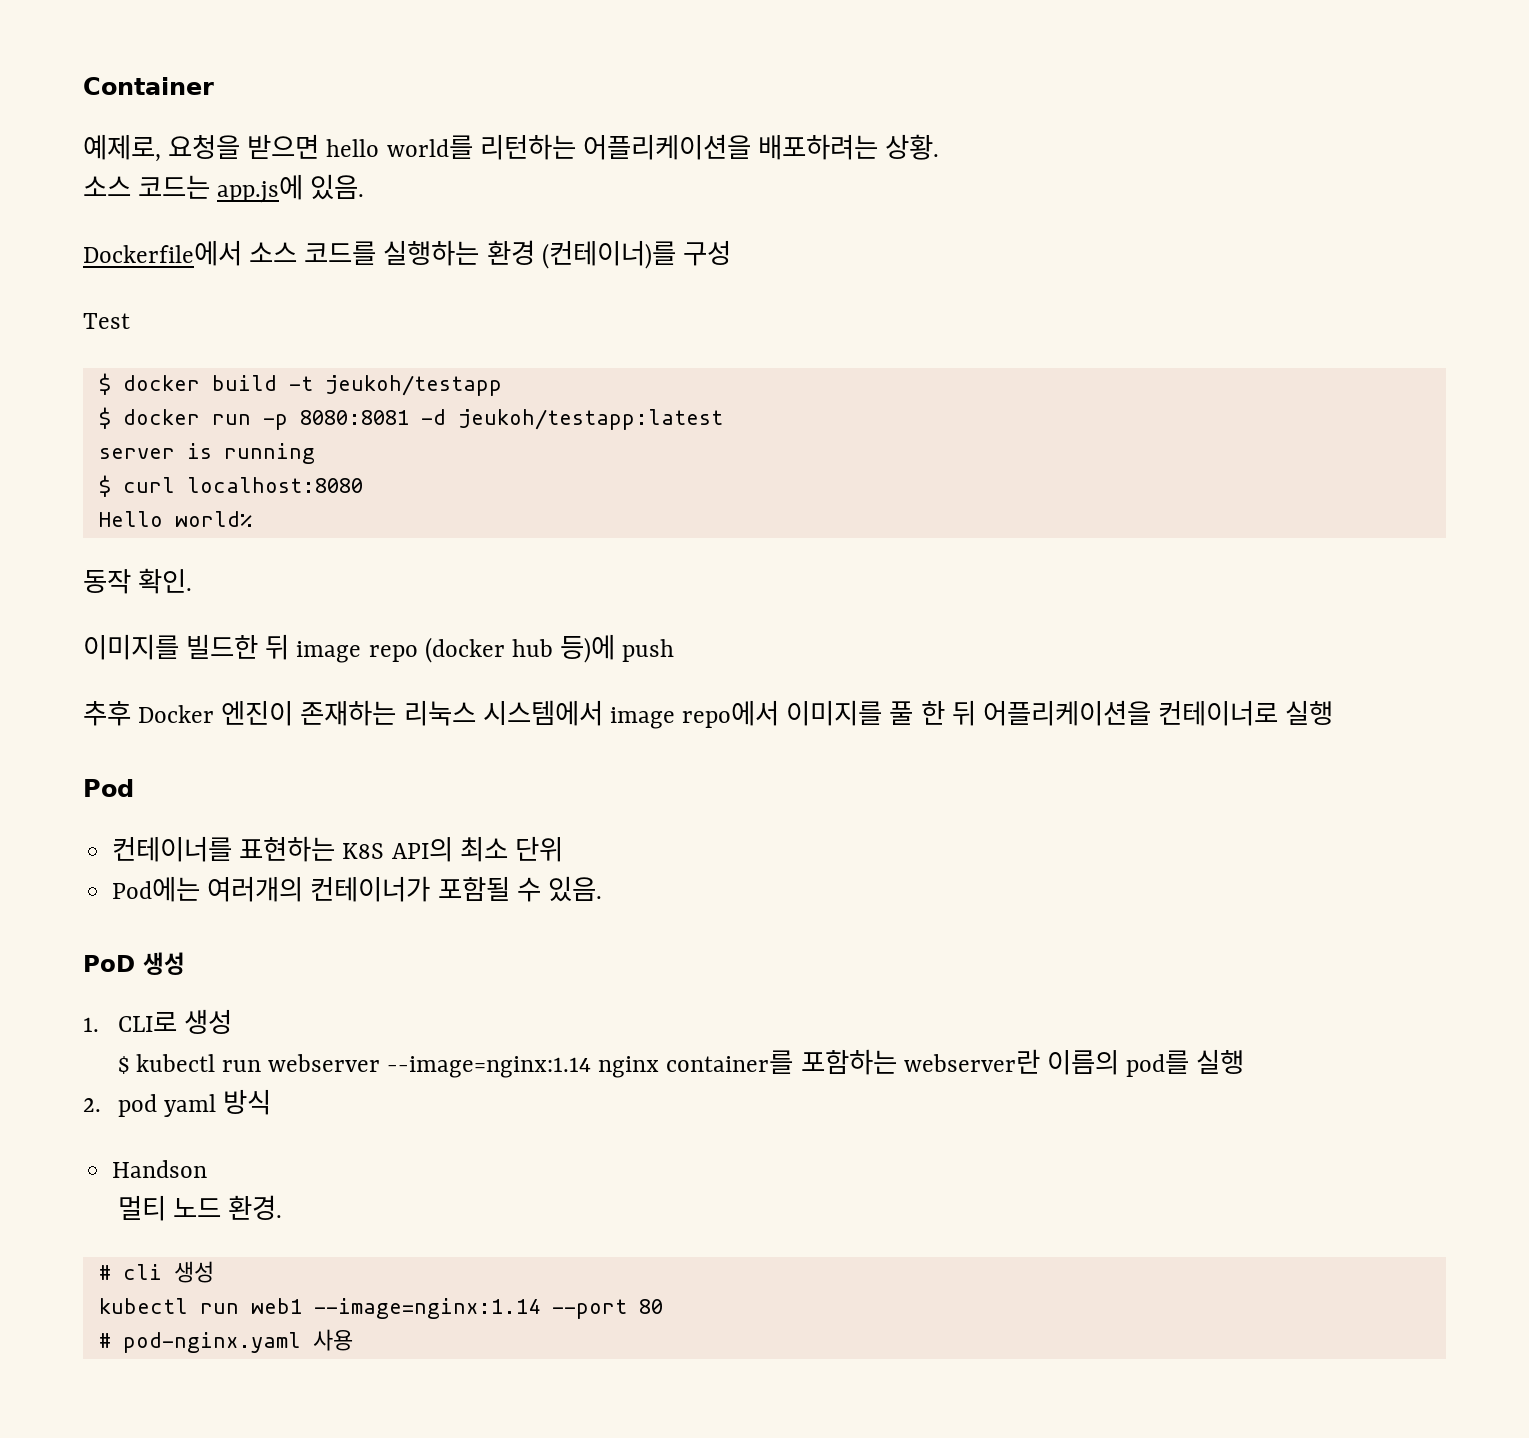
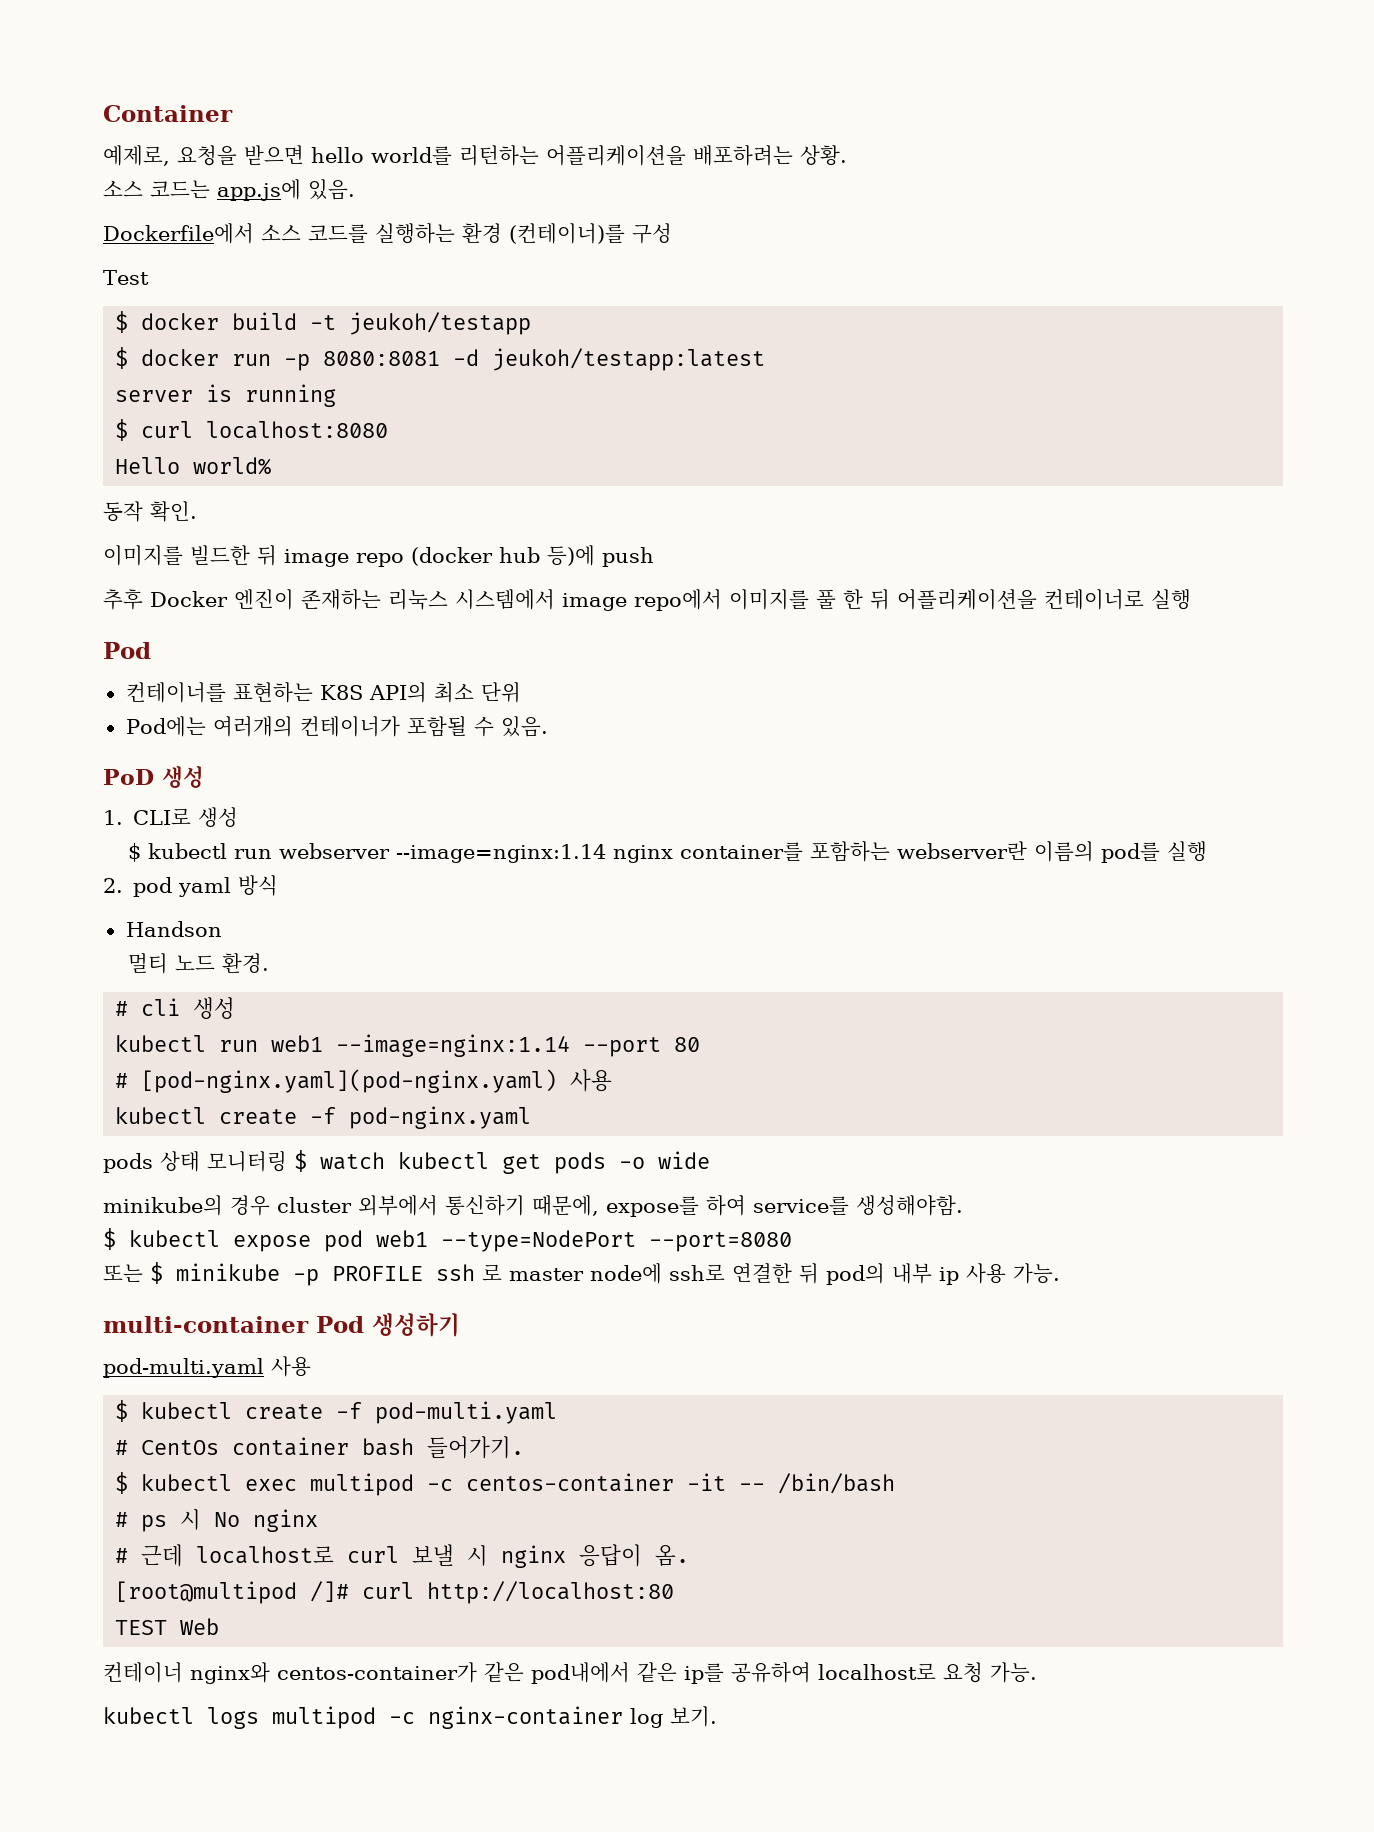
[122,1329,353,1353] pod-nginx.yaml 사용 -> [141,1069,613,1093] [115,1106,532,1129] [103,1150,710,1174] [103,1195,963,1217] [103,1228,792,1252] [103,1262,1060,1286] [103,1313,460,1337] [103,1356,311,1378] [115,1400,558,1424] [115,1436,525,1459] [115,1472,896,1496] [115,1509,319,1532] [115,1544,690,1568] [115,1581,675,1604] [115,1618,220,1635] [103,1662,1037,1684] [103,1706,717,1729] [pod-nginx.yaml](pod-nginx.yaml) 사용 // kubectl create -f pod-nginx.yaml // pods 상태 모니터링 $ watch kubectl get pods -o wide // minikube의 경우 cluster 외부에서 통신하기 때문에, expose를 하여 service를 생성해야함. // $ kubectl expose pod web1 --type=NodePort --port=8080 // 또는 $ minikube -p PROFILE ssh 로 master node에 ssh로 연결한 뒤 pod의 내부 ip 사용 가능. // multi-container Pod 생성하기 // pod-multi.yaml 사용 // $ kubectl create -f pod-multi.yaml // # CentOs container bash 들어가기. // $ kubectl exec multipod -c centos-container -it -- /bin/bash // # ps 시 No nginx // # 근데 localhost로 curl 보낼 시 nginx 응답이 옴. // [root@multipod /]# curl http://localhost:80 // TEST Web // 컨테이너 nginx와 centos-container가 같은 pod내에서 같은 ip를 공유하여 localhost로 요청 가능. // kubectl logs multipod -c nginx-container log 보기.

